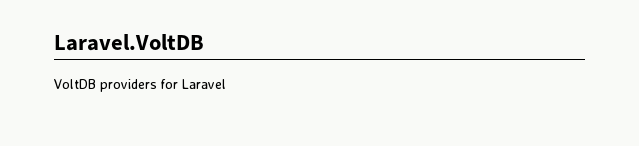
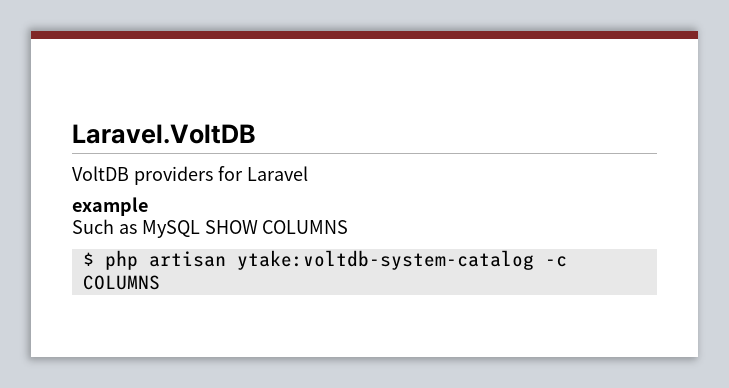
(226, 84) none -> [72,197,148,216] [72,219,349,238] [82,250,567,270] [82,275,160,290] // example // Such as MySQL SHOW COLUMNS // $ php artisan ytake:voltdb-system-catalog -c COLUMNS

